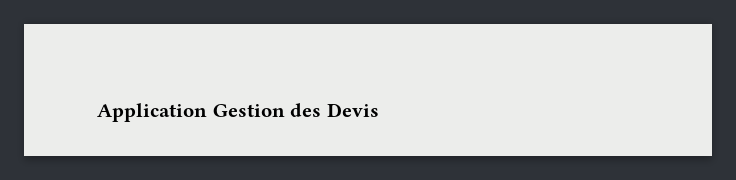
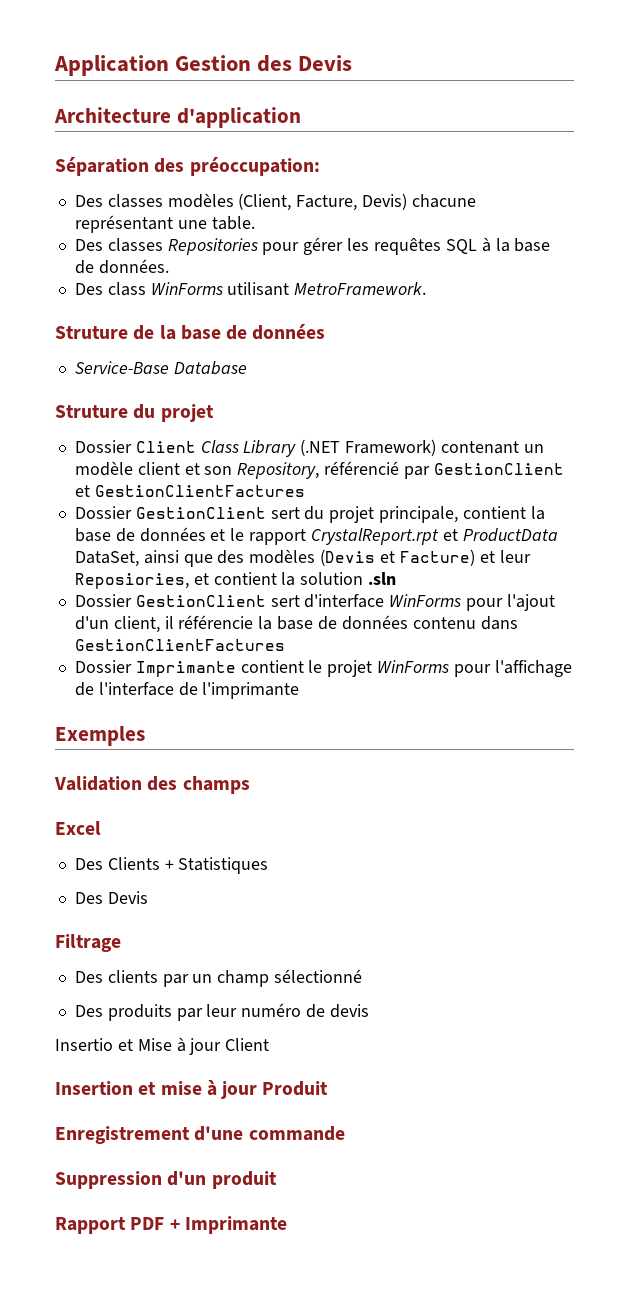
(379, 110) none -> [54,107,301,128] [55,157,320,176] [74,193,476,211] [74,215,255,233] [74,237,551,255] [74,259,169,274] [74,282,427,296] [55,324,326,340] [74,361,247,375] [55,404,214,422] [74,439,544,457] [74,461,564,479] [74,485,305,497] [74,506,545,523] [74,527,558,545] [74,549,531,567] [74,572,397,589] [74,594,555,611] [74,615,518,633] [74,639,285,651] [74,660,572,677] [74,682,300,699] [55,726,145,746] [54,776,250,794] [55,821,101,835] [74,857,269,874] [74,891,148,904] [55,934,121,952] [74,969,363,987] [74,1003,369,1021] [55,1037,270,1055] [55,1080,329,1099] [55,1126,345,1144] [55,1171,277,1189] [55,1216,287,1234] // Architecture d'application // Séparation des préoccupation: // Des classes modèles (Client, Facture, Devis) chacune représentant une table. // Des classes Repositories pour gérer les requêtes SQL à la base de données. // Des class WinForms utilisant MetroFramework. // Struture de la base de données // Service-Base Database // Struture du projet // Dossier Client Class Library (.NET Framework) contenant un modèle client et son Repository, référencié par GestionClient et GestionClientFactures // Dossier GestionClient sert du projet principale, contient la base de données et le rapport CrystalReport.rpt et ProductData DataSet, ainsi que des modèles (Devis et Facture) et leur Reposiories, et contient la solution .sln // Dossier GestionClient sert d'interface WinForms pour l'ajout d'un client, il référencie la base de données contenu dans GestionClientFactures // Dossier Imprimante contient le projet WinForms pour l'affichage de l'interface de l'imprimante // Exemples // Validation des champs // Excel // Des Clients + Statistiques // Des Devis // Filtrage // Des clients par un champ sélectionné // Des produits par leur numéro de devis // Insertio et Mise à jour Client // Insertion et mise à jour Produit // Enregistrement d'une commande // Suppression d'un produit // Rapport PDF + Imprimante

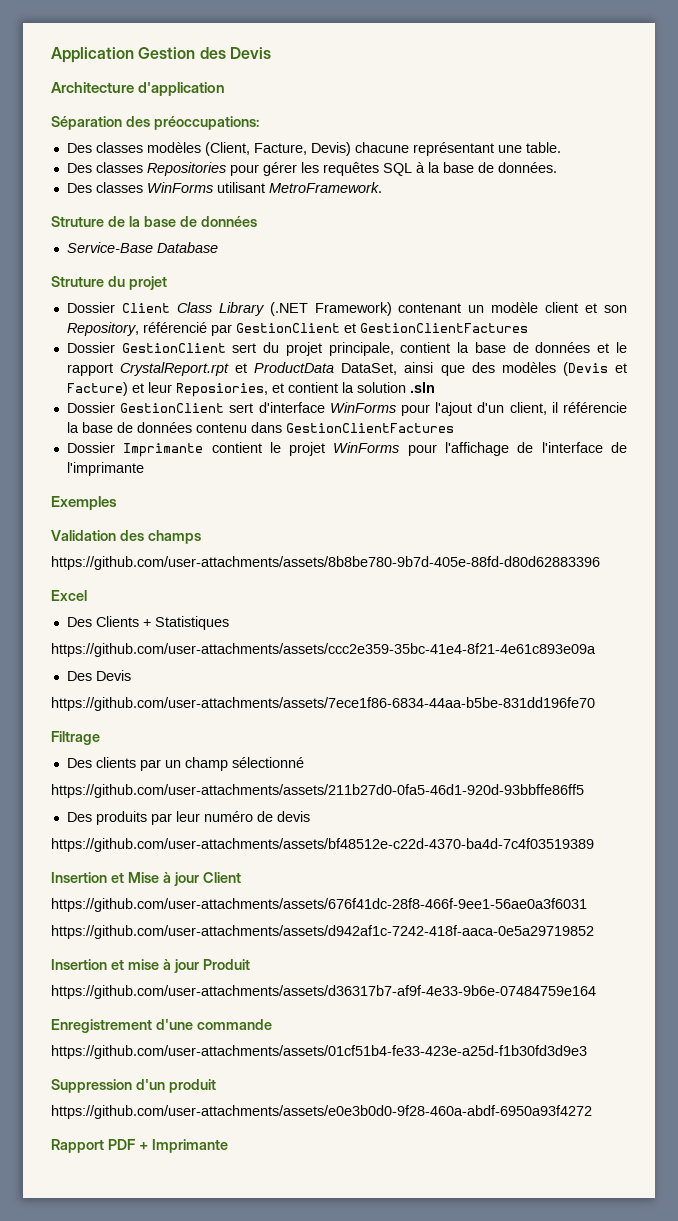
[189,157,320,176] préoccupation: -> [153,116,259,130] préoccupations:
[107,282,146,296] class -> [95,182,143,193] classes
(250, 785) none -> [51,556,600,570] // https://github.com/user-attachments/assets/8b8be780-9b7d-405e-88fd-d80d62883396
(269, 865) none -> [51,643,596,657] // https://github.com/user-attachments/assets/ccc2e359-35bc-41e4-8f21-4e61c893e09a
(148, 897) none -> [51,697,595,711] // https://github.com/user-attachments/assets/7ece1f86-6834-44aa-b5be-831dd196fe70
(363, 976) none -> [51,784,584,798] // https://github.com/user-attachments/assets/211b27d0-0fa5-46d1-920d-93bbffe86ff5
[55,1038,113,1051] Insertio -> [51,838,594,852] [51,872,107,883] https://github.com/user-attachments/assets/bf48512e-c22d-4370-ba4d-7c4f03519389 // Insertion
(270, 1044) none -> [51,898,587,912] [51,925,594,939] // https://github.com/user-attachments/assets/676f41dc-28f8-466f-9ee1-56ae0a3f6031 // https://github.com/user-attachments/assets/d942af1c-7242-418f-aaca-0e5a29719852
(329, 1088) none -> [51,985,596,999] // https://github.com/user-attachments/assets/d36317b7-af9f-4e33-9b6e-07484759e164
(345, 1133) none -> [51,1045,587,1059] // https://github.com/user-attachments/assets/01cf51b4-fe33-423e-a25d-f1b30fd3d9e3
(277, 1180) none -> [51,1105,592,1119] // https://github.com/user-attachments/assets/e0e3b0d0-9f28-460a-abdf-6950a93f4272

